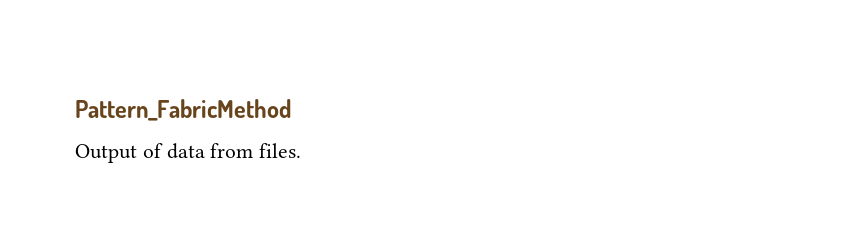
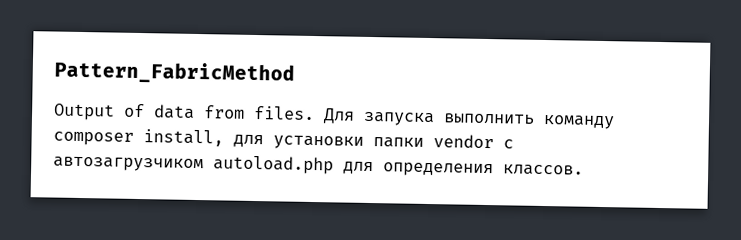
(302, 150) none -> [323,108,615,130] [53,129,514,150] [53,155,584,178] Для запуска выполнить команду composer install, для установки папки vendor с автозагрузчиком autoload.php для определения классов.

